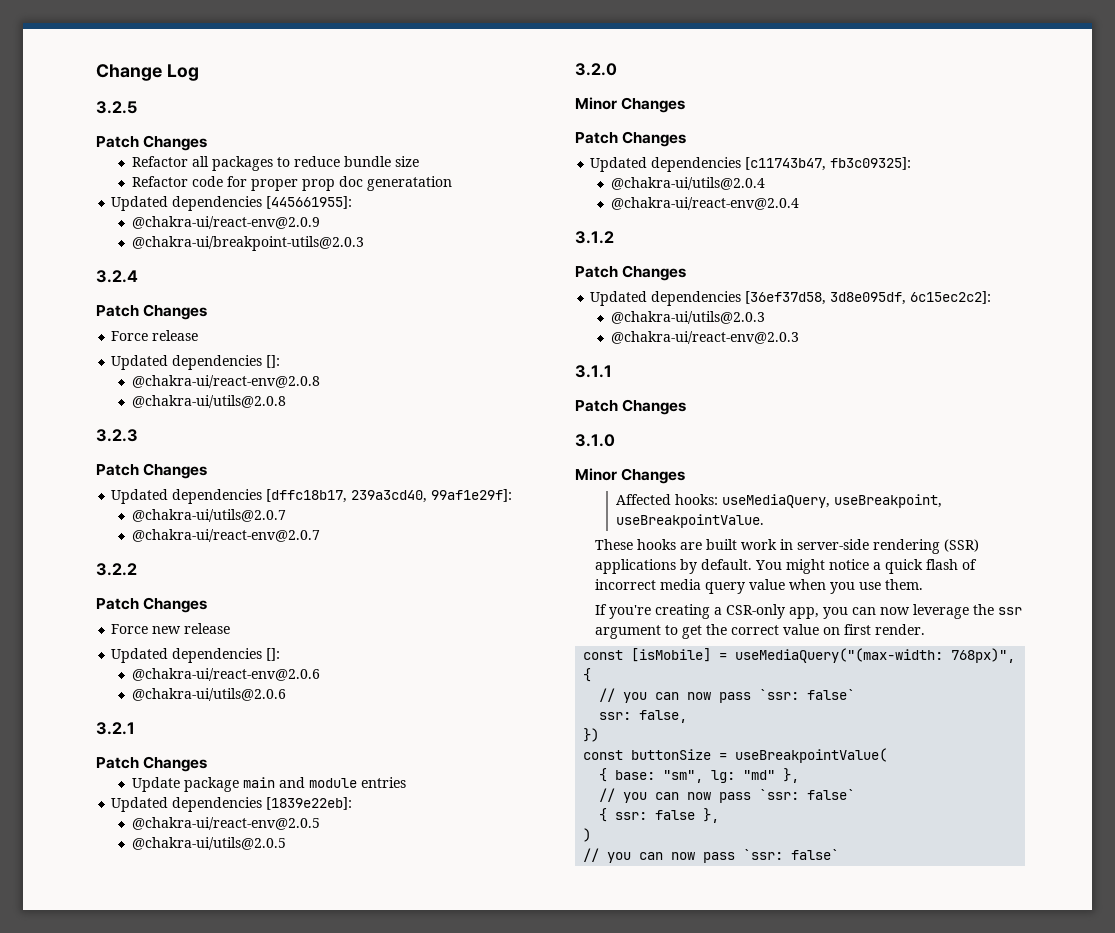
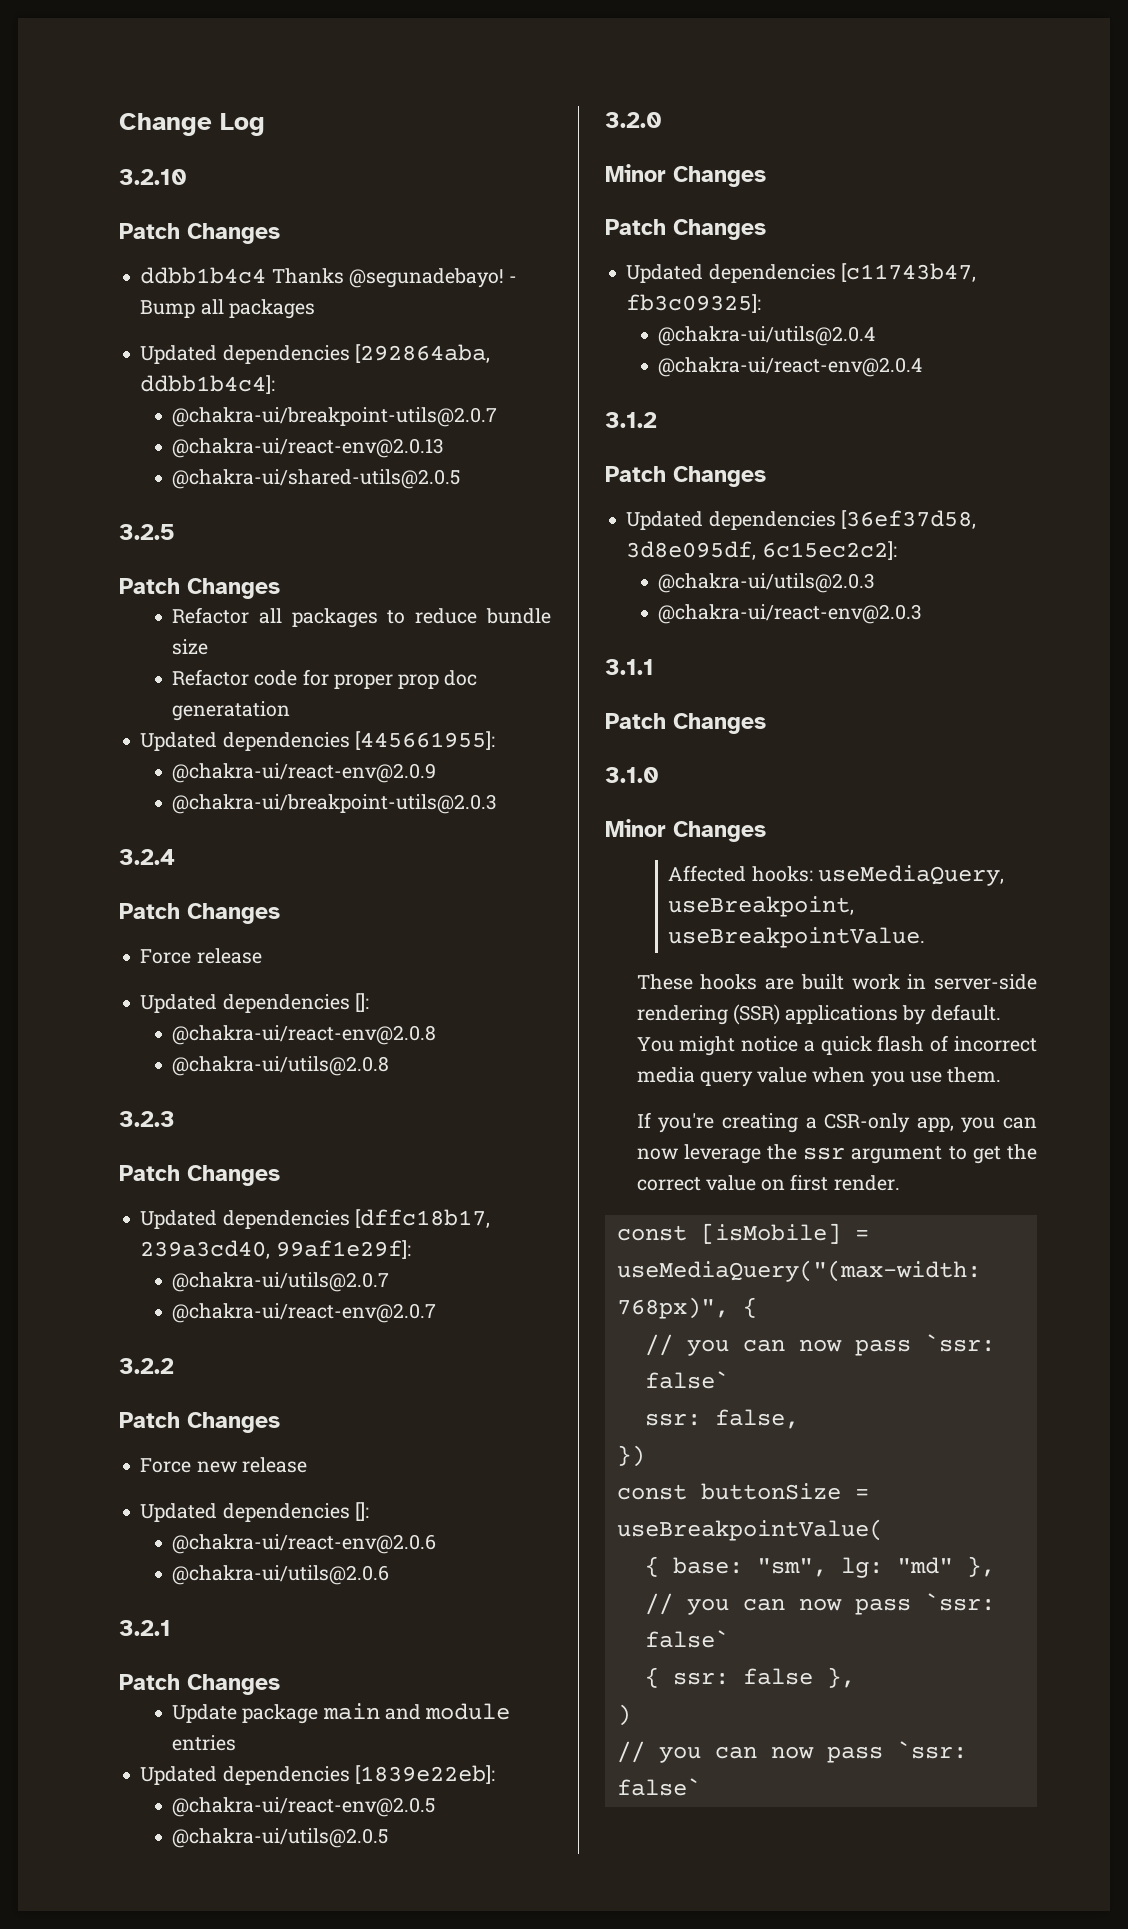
(199, 72) none -> [119,169,187,185] [119,223,280,244] [140,267,518,288] [140,299,315,319] [140,344,490,364] [140,375,276,394] [172,407,498,427] [172,438,445,458] [172,469,461,489] // 3.2.10 // Patch Changes // ddbb1b4c4 Thanks @segunadebayo! - Bump all packages // Updated dependencies [292864aba, ddbb1b4c4]: // @chakra-ui/breakpoint-utils@2.0.7 // @chakra-ui/react-env@2.0.13 // @chakra-ui/shared-utils@2.0.5

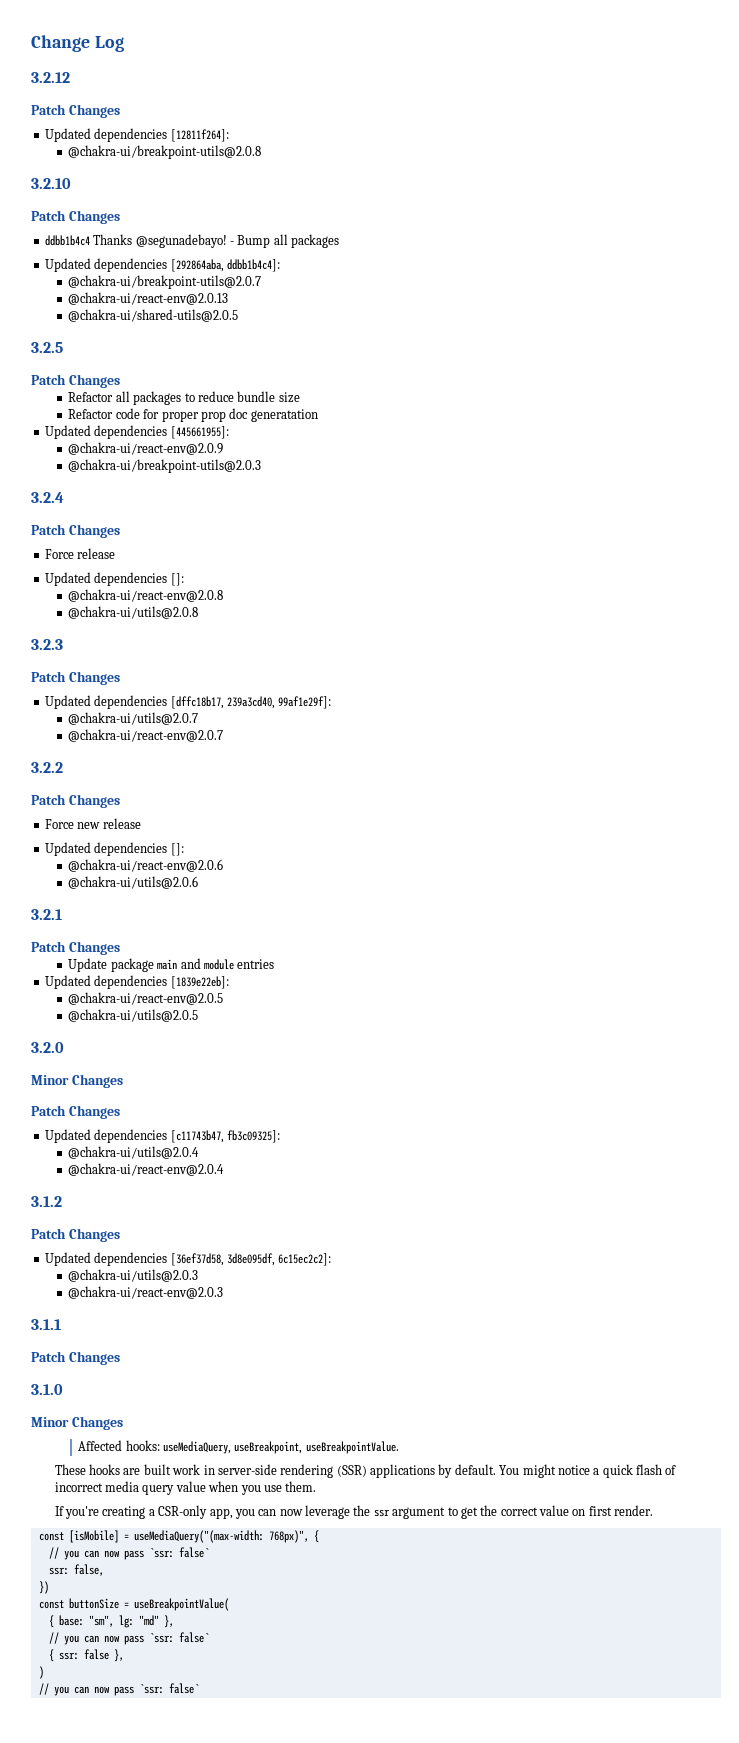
(265, 124) none -> [31,72,70,83] [31,104,120,118] [44,128,229,142] [68,145,262,159] // 3.2.12 // Patch Changes // Updated dependencies [12811f264]: // @chakra-ui/breakpoint-utils@2.0.8

